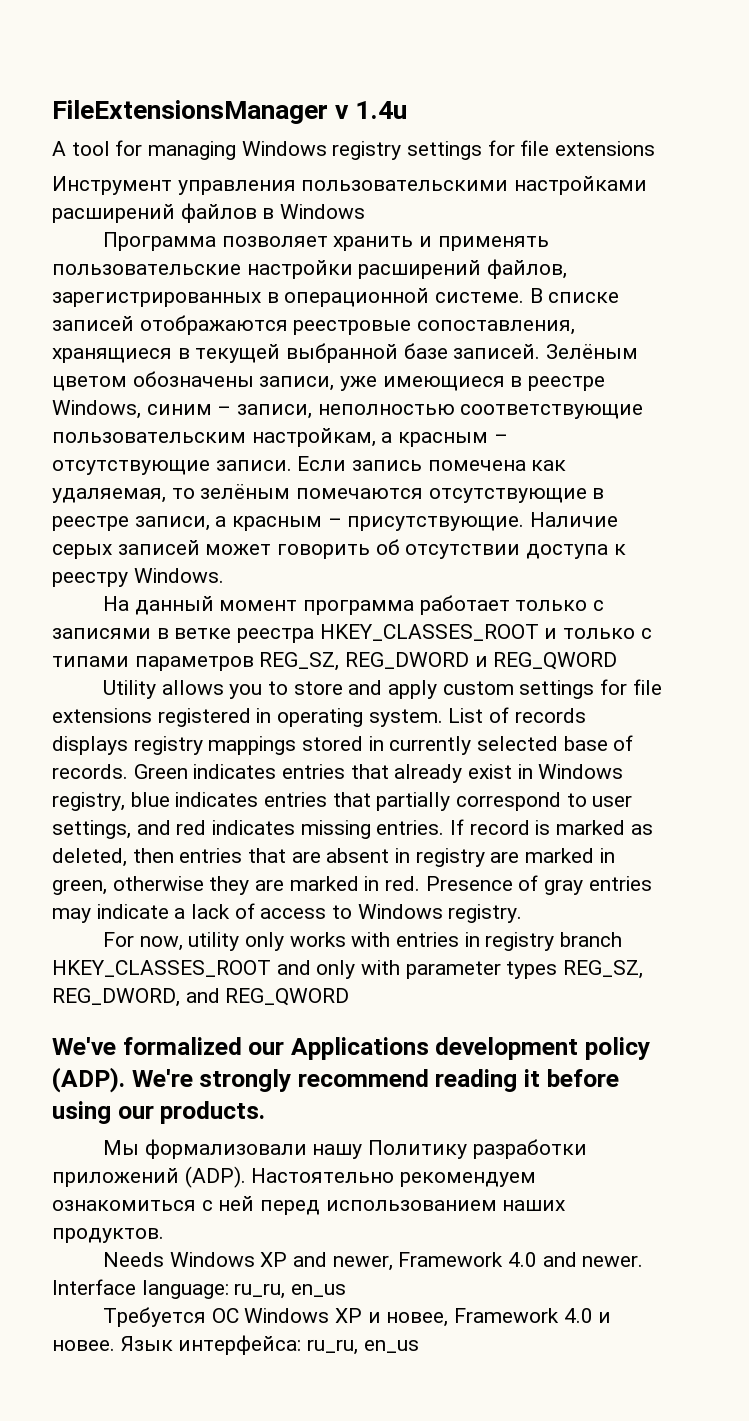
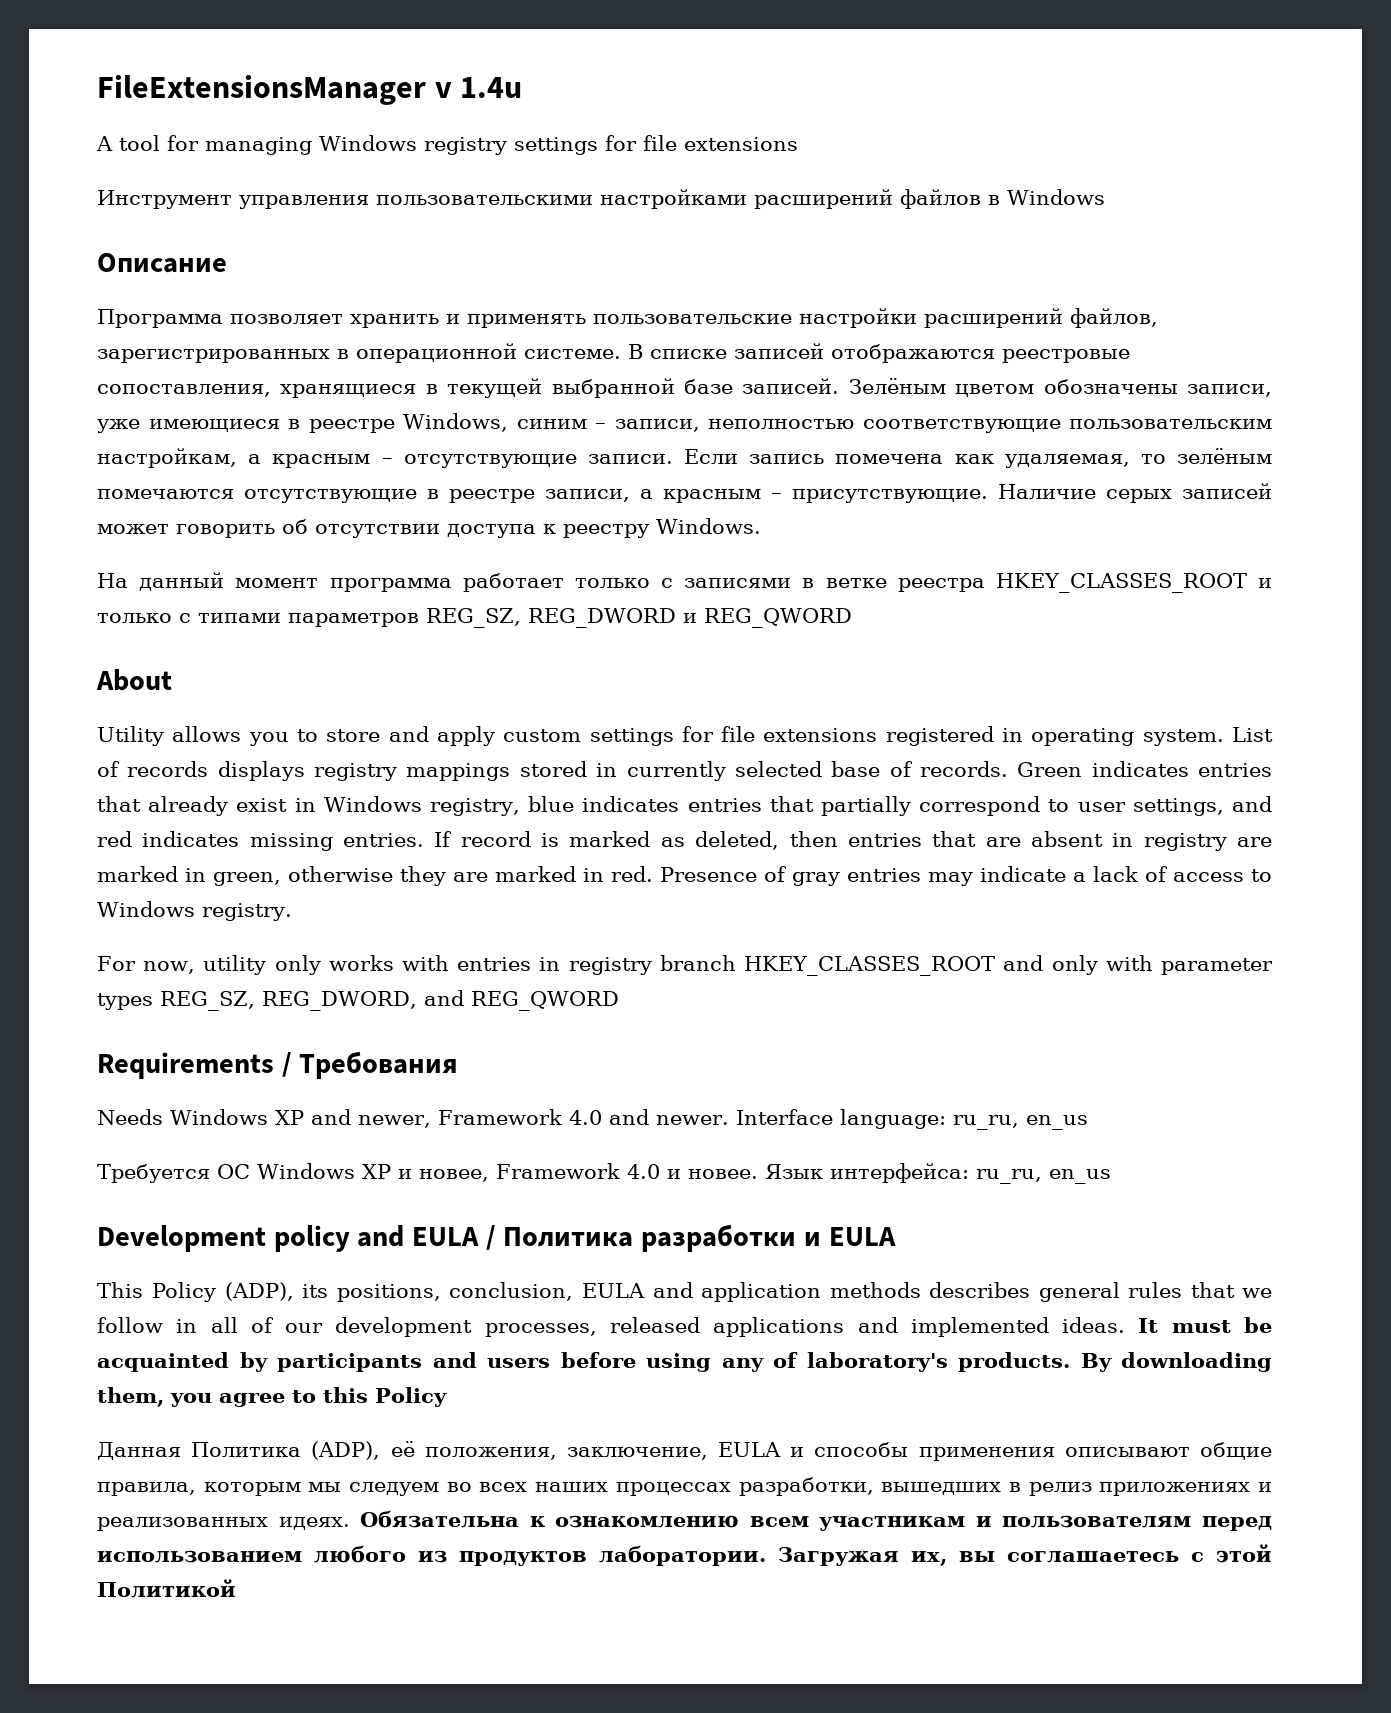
(366, 211) none -> [97,253,227,273] // Описание
(618, 661) none -> [96,669,172,691] // About
[52,1037,651,1060] [52,1067,619,1093] [52,1101,266,1124] [103,1139,587,1159] [52,1166,537,1188] [52,1196,566,1215] [52,1228,164,1243] We've formalized our Applications development policy (ADP). We're strongly recommend reading it before using our products. // Мы формализовали нашу Политику разработки приложений (ADP). Настоятельно рекомендуем ознакомиться с ней перед использованием наших продуктов. -> [97,1051,459,1079] Requirements / Требования
(419, 1346) none -> [97,1224,896,1252] [97,1282,1273,1302] [97,1317,1272,1337] [97,1352,1272,1372] [97,1387,447,1407] [97,1441,1272,1461] [97,1477,1272,1496] [97,1510,1272,1531] [97,1544,1272,1566] [97,1579,236,1598] // Development policy and EULA / Политика разработки и EULA // This Policy (ADP), its positions, conclusion, EULA and application methods describes general rules that we follow in all of our development processes, released applications and implemented ideas. It must be acquainted by participants and users before using any of laboratory's products. By downloading them, you agree to this Policy // Данная Политика (ADP), её положения, заключение, EULA и способы применения описывают общие правила, которым мы следуем во всех наших процессах разработки, вышедших в релиз приложениях и реализованных идеях. Обязательна к ознакомлению всем участникам и пользователям перед использованием любого из продуктов лаборатории. Загружая их, вы соглашаетесь с этой Политикой

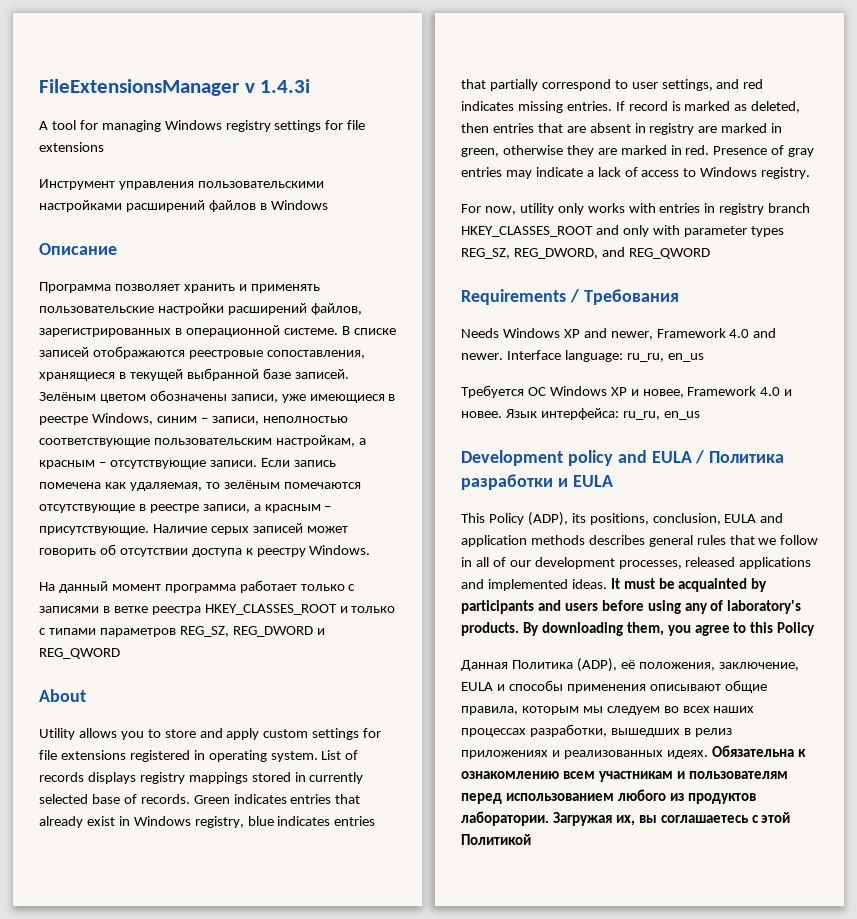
[460,77,523,98] 1.4u -> [260,79,311,93] 1.4.3i

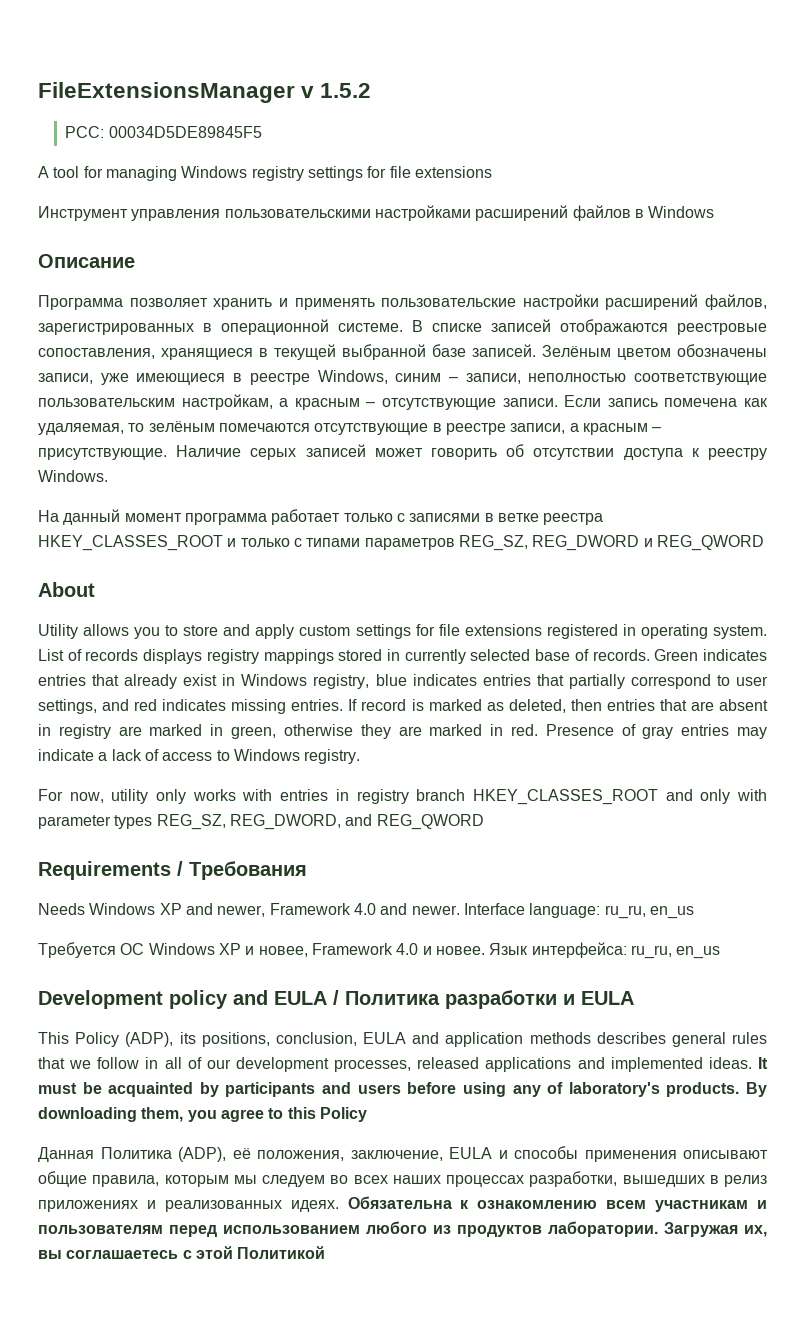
[260,79,311,93] 1.4.3i -> [320,83,372,98] [65,126,262,138] 1.5.2 // PCC: 00034D5DE89845F5

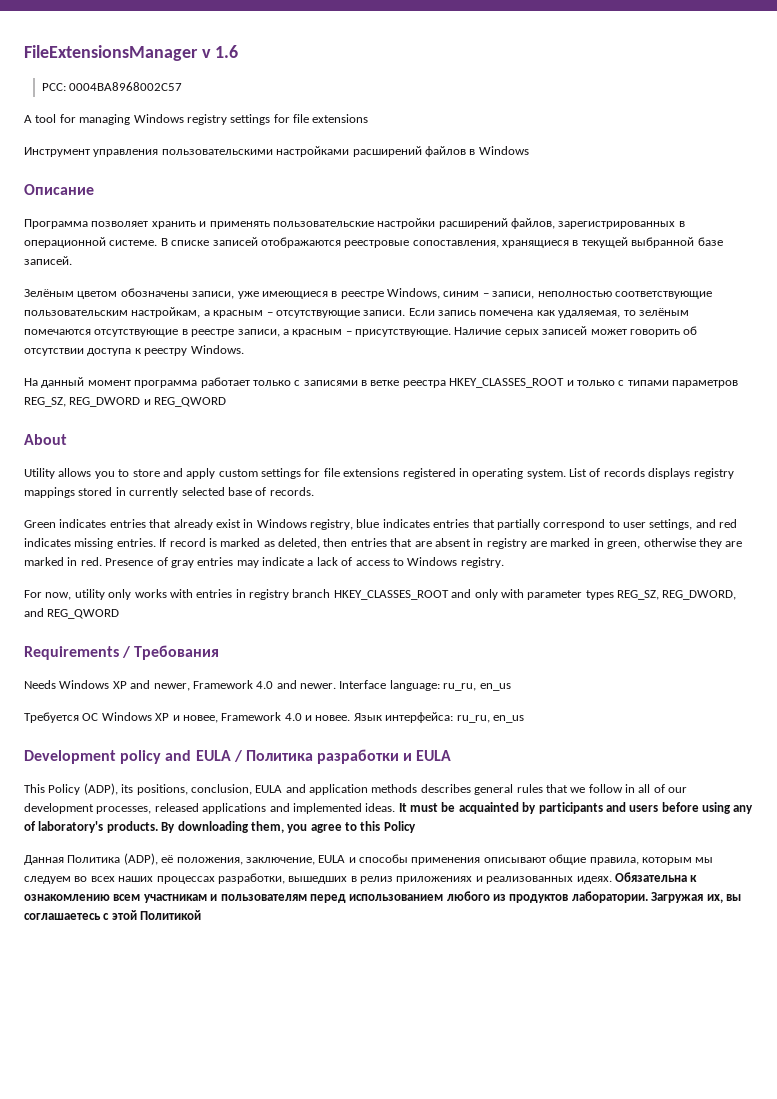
[320,83,372,98] 1.5.2 -> [215,45,239,58] 1.6
[108,126,262,138] 00034D5DE89845F5 -> [68,82,182,91] 0004BA8968002C57
(536, 350) none -> (72, 260) //
(650, 655) none -> (314, 491) //

